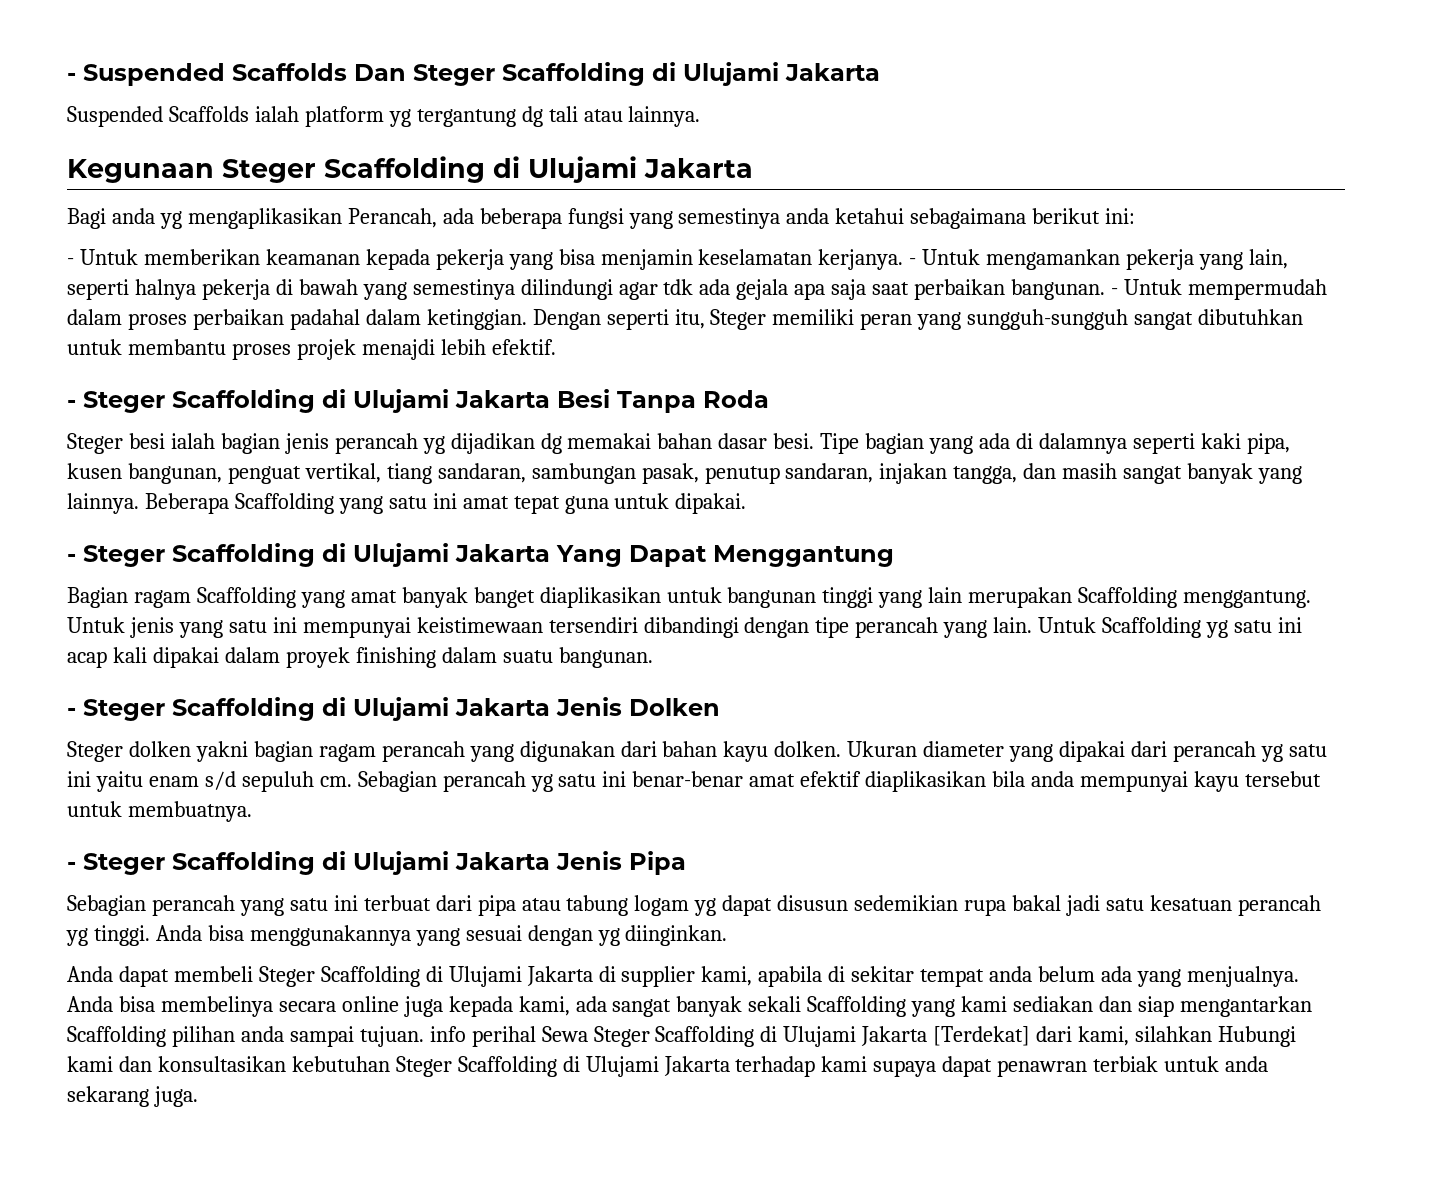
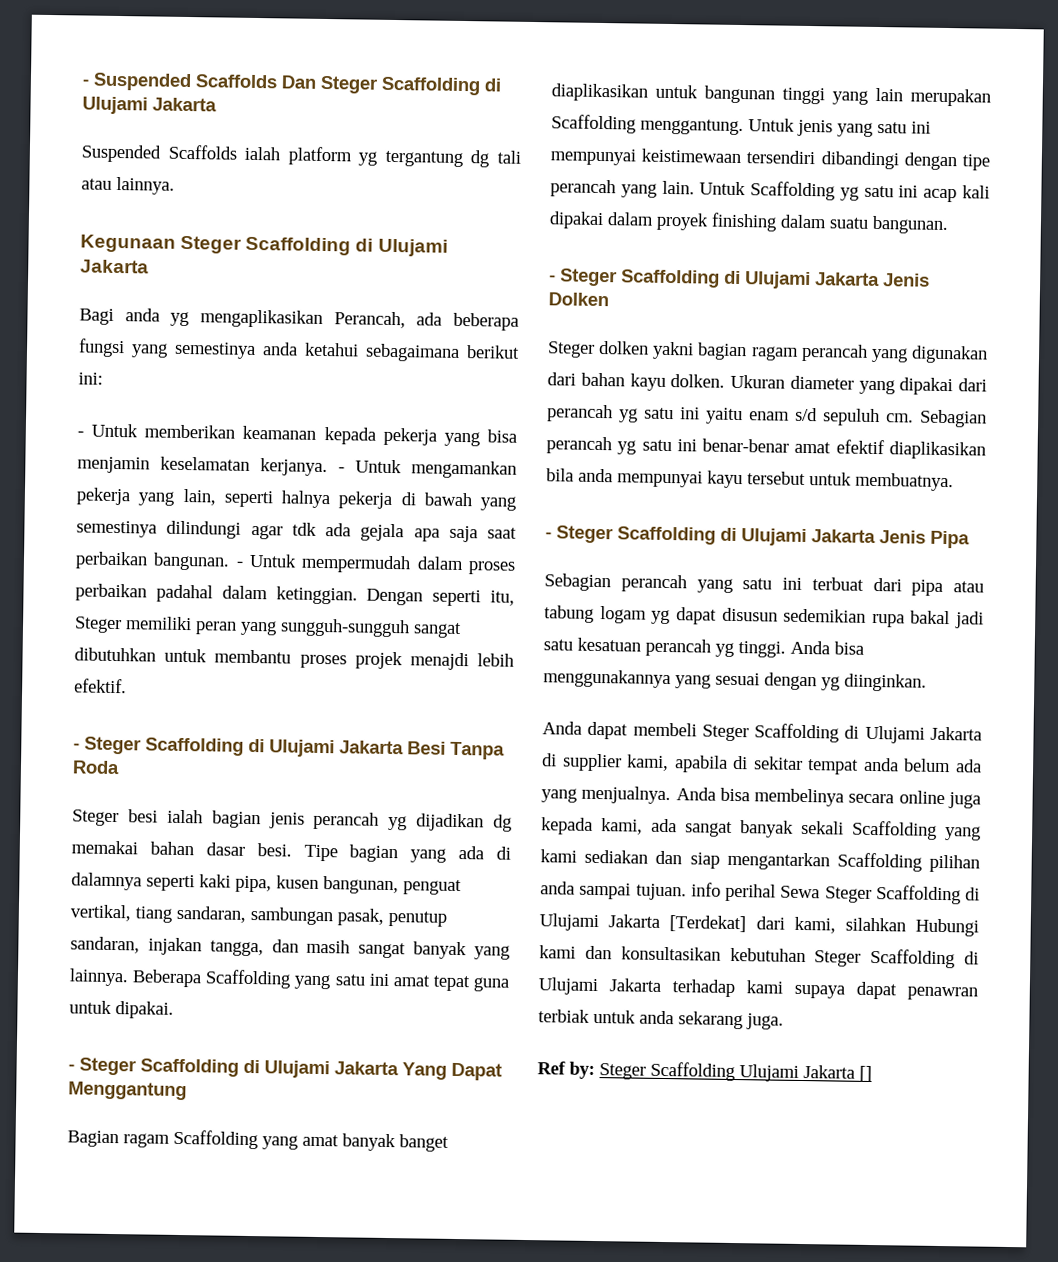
(198, 1096) none -> [537,1061,872,1083] // Ref by: Steger Scaffolding Ulujami Jakarta []

